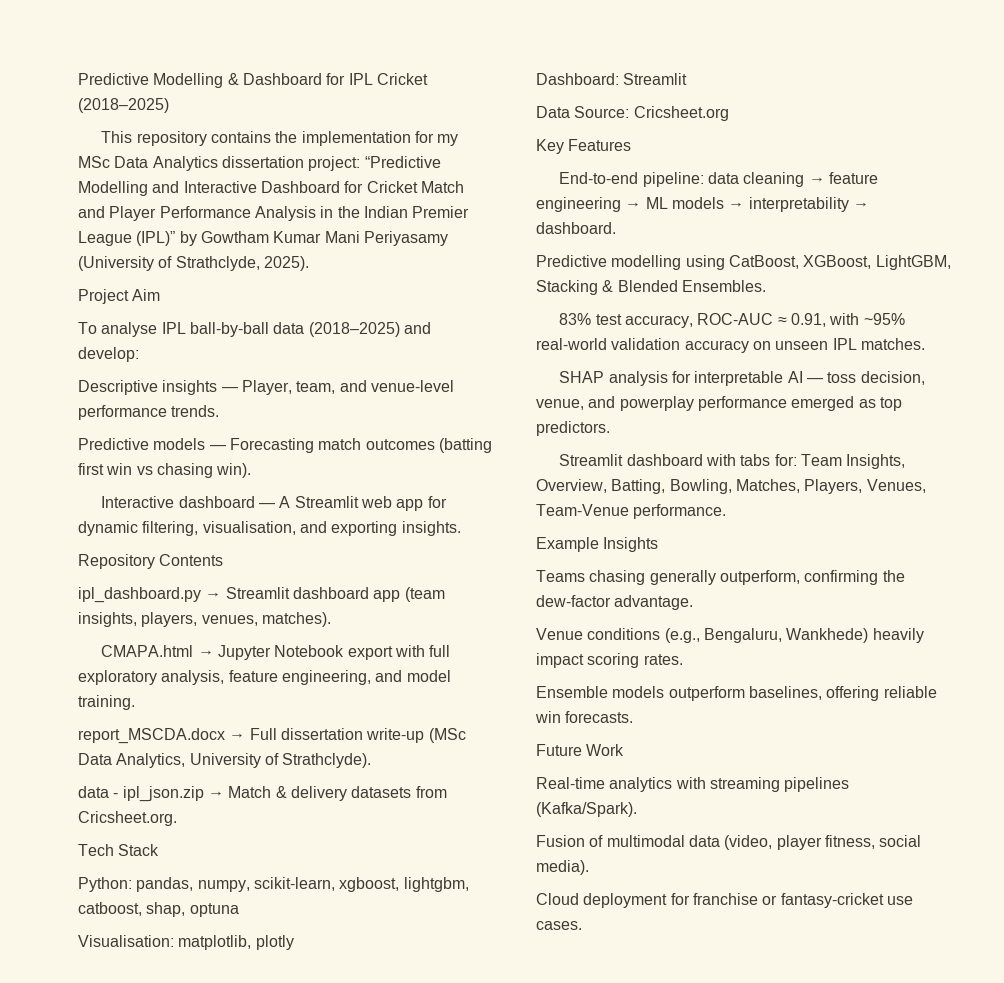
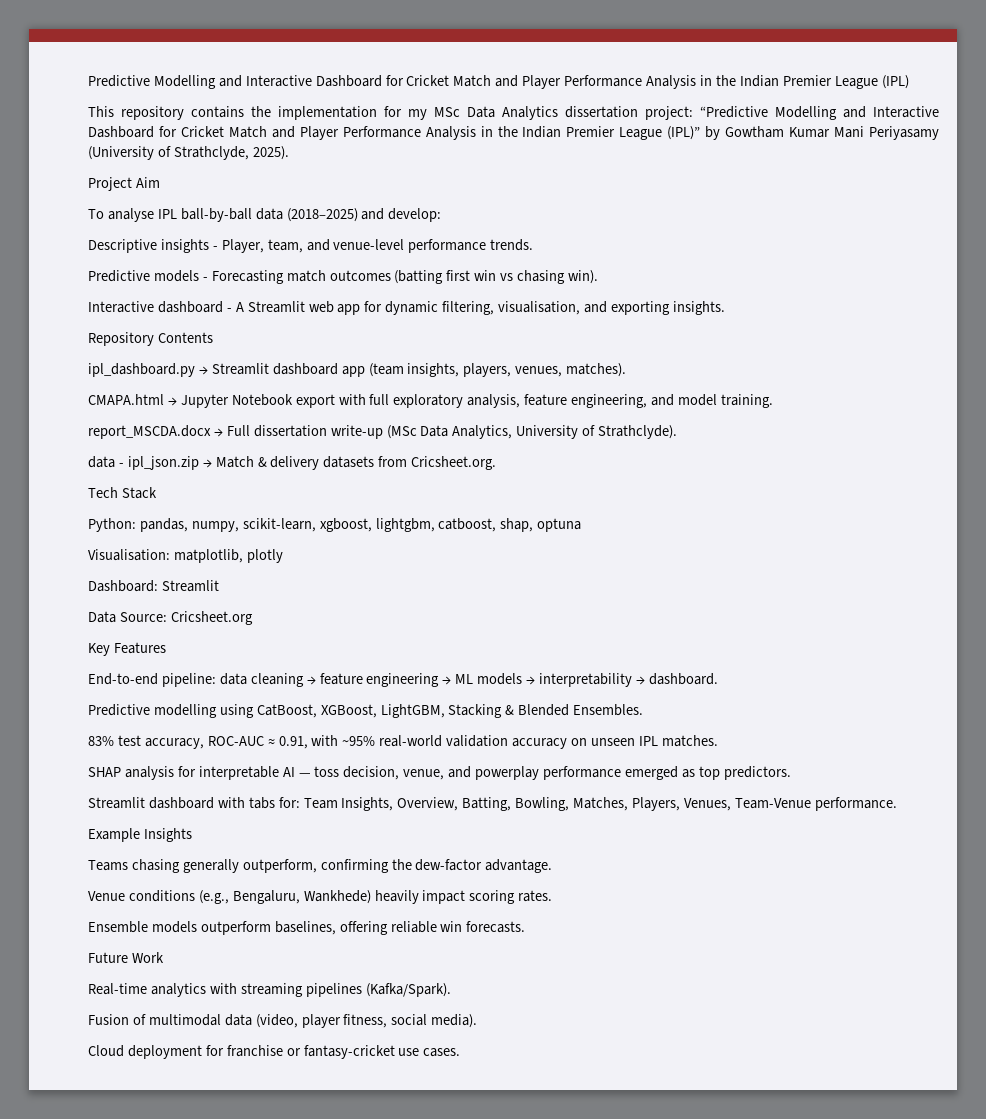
[227,73,428,85] [78,98,169,113] & Dashboard for IPL Cricket (2018–2025) -> [218,75,909,89] and Interactive Dashboard for Cricket Match and Player Performance Analysis in the Indian Premier League (IPL)
[221,387,238,392] — -> [212,246,218,250] -
[209,445,226,450] — -> [202,277,208,281] -
[258,503,275,508] — -> [226,308,232,312] -

